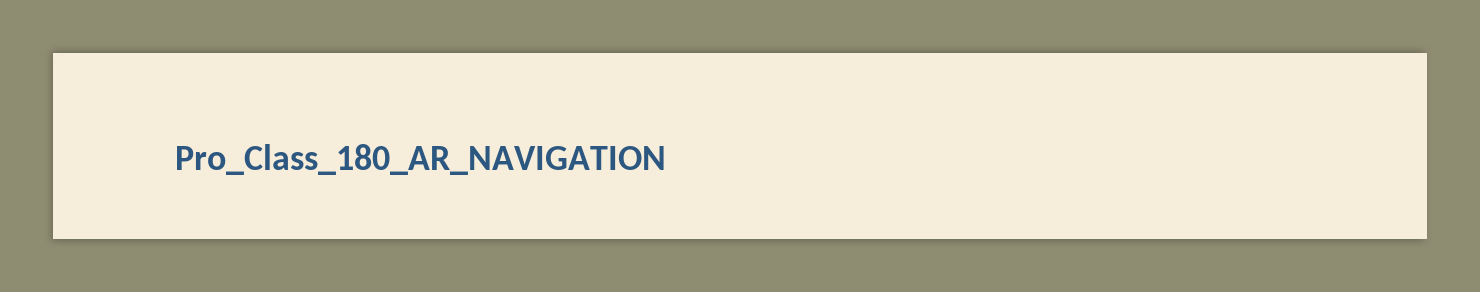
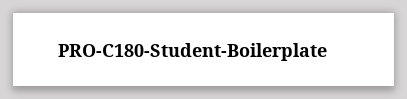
[175,144,666,175] Pro_Class_180_AR_NAVIGATION -> [58,43,327,61] PRO-C180-Student-Boilerplate

